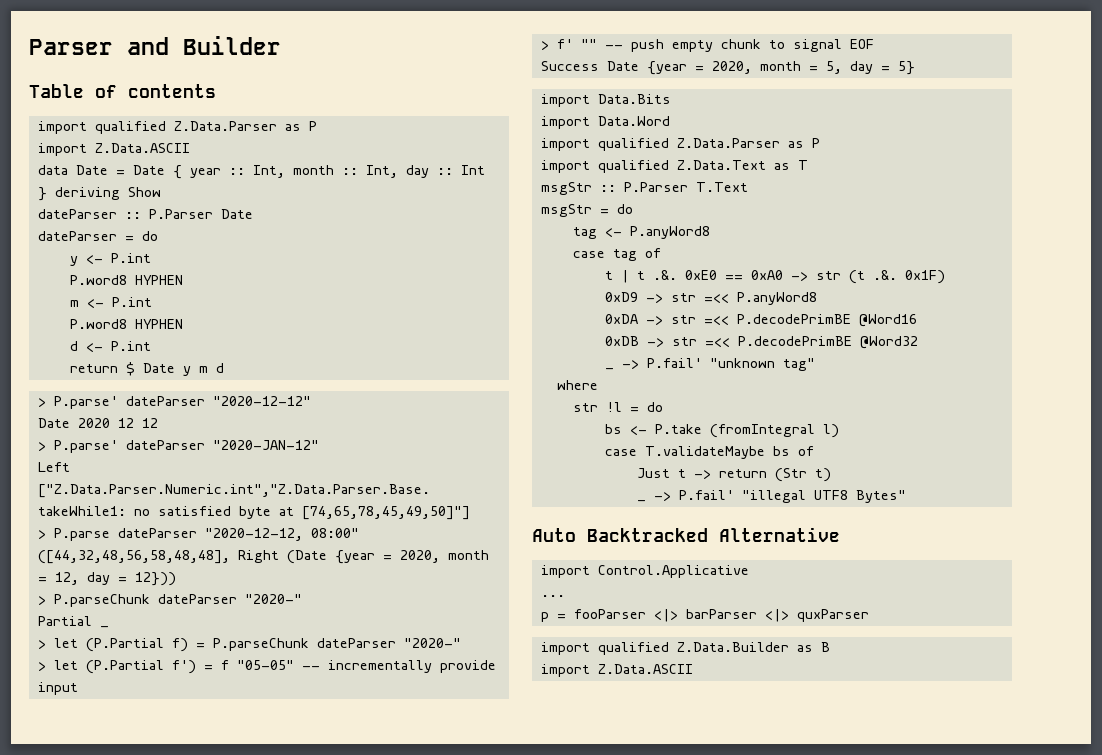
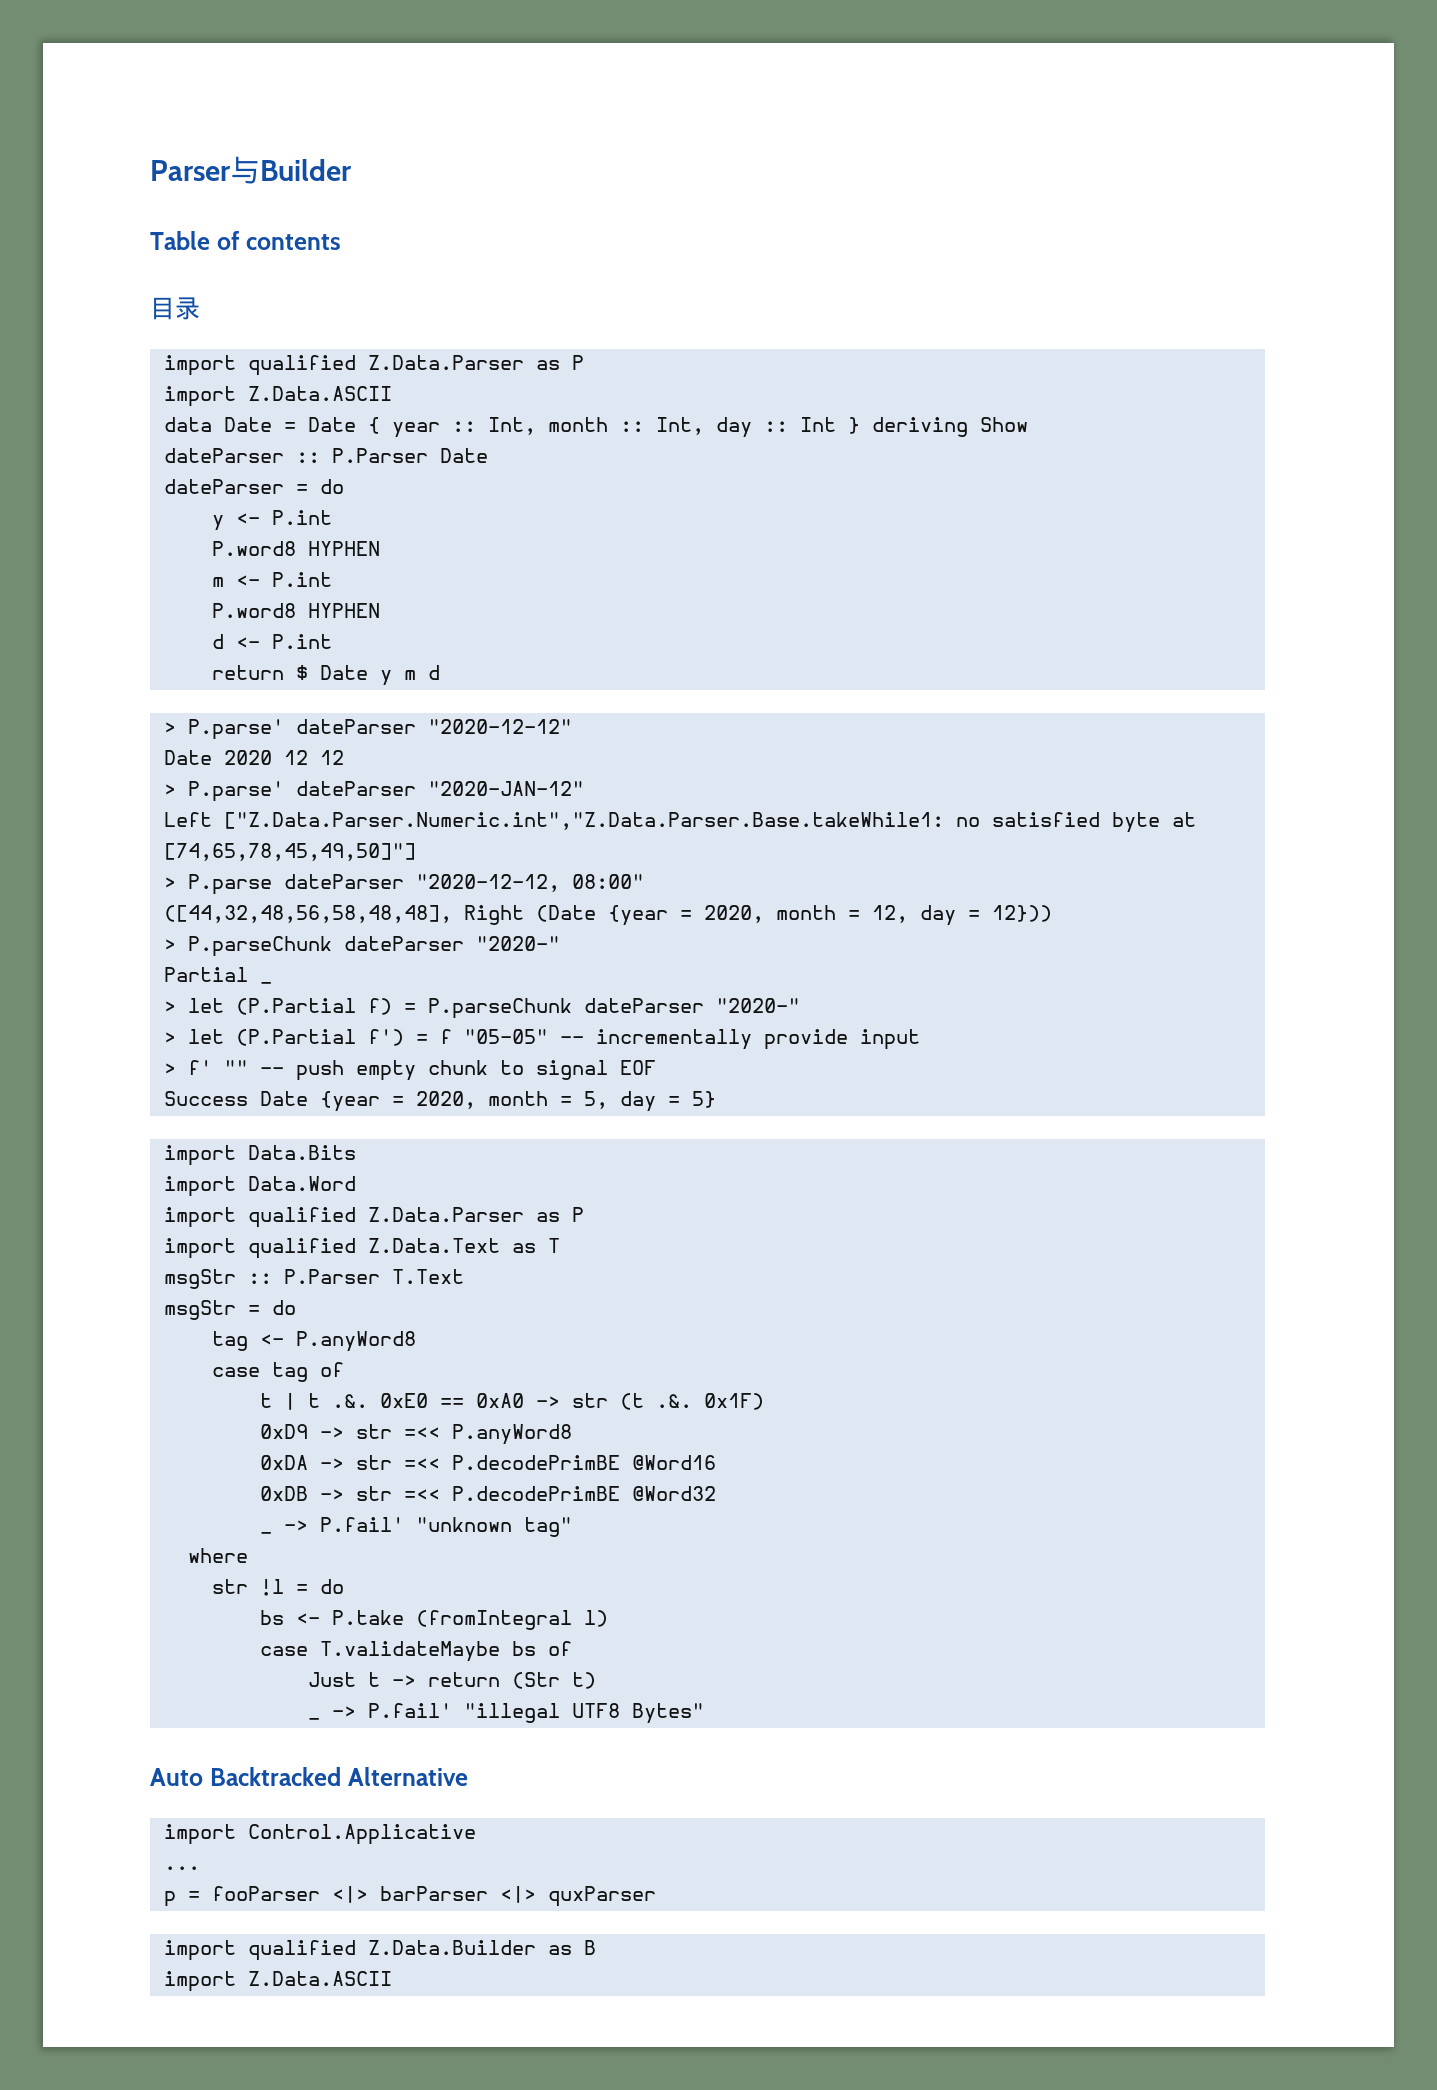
[127,37,169,55] and -> [230,156,260,184] 与
(216, 91) none -> [150,297,200,320] // 目录

